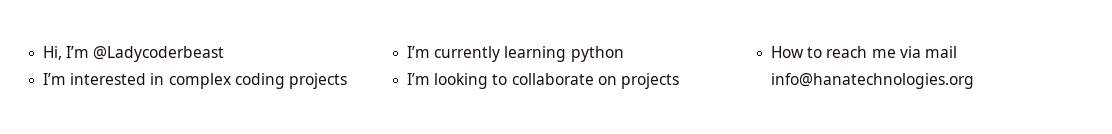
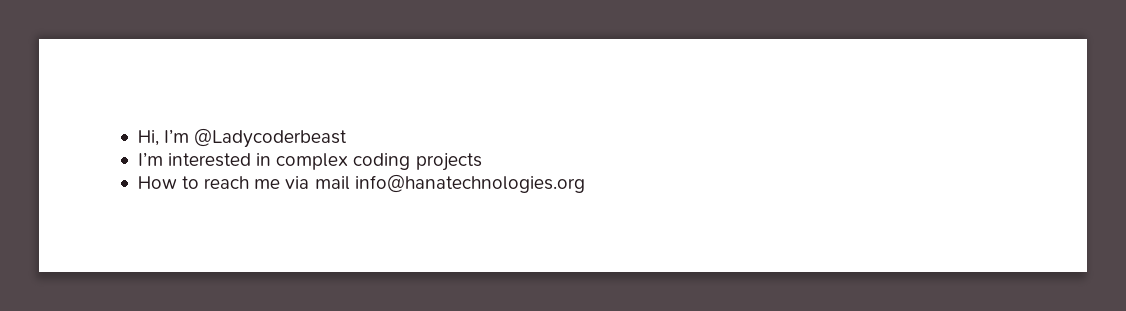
[407,46,624,62] [407,73,679,89] // I’m currently learning python // I’m looking to collaborate on projects -> (482, 162) none

